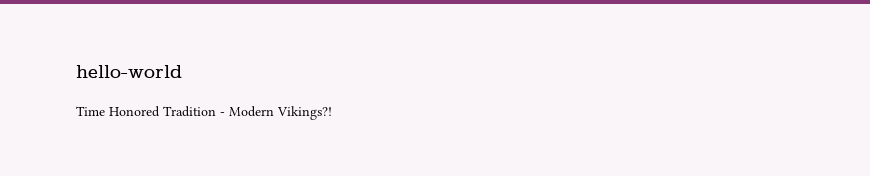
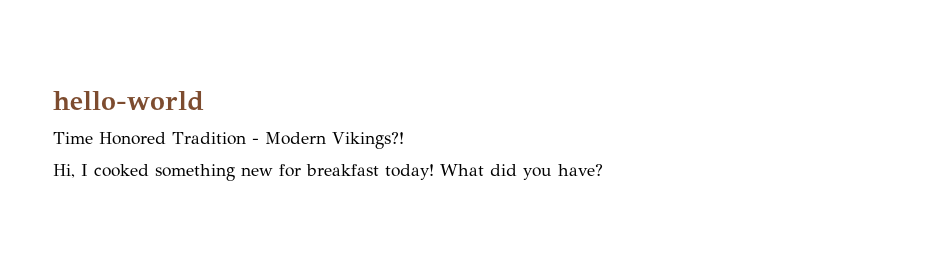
(332, 113) none -> [53,164,603,181] // Hi, I cooked something new for breakfast today! What did you have?

